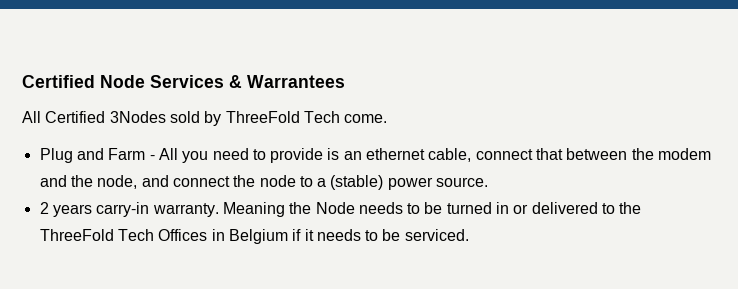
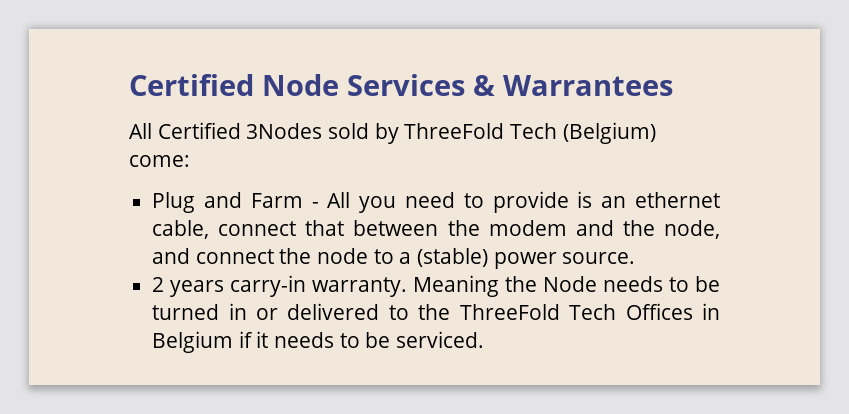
[344,114,388,123] come. -> [562,122,656,144] [129,155,190,167] (Belgium) come:

